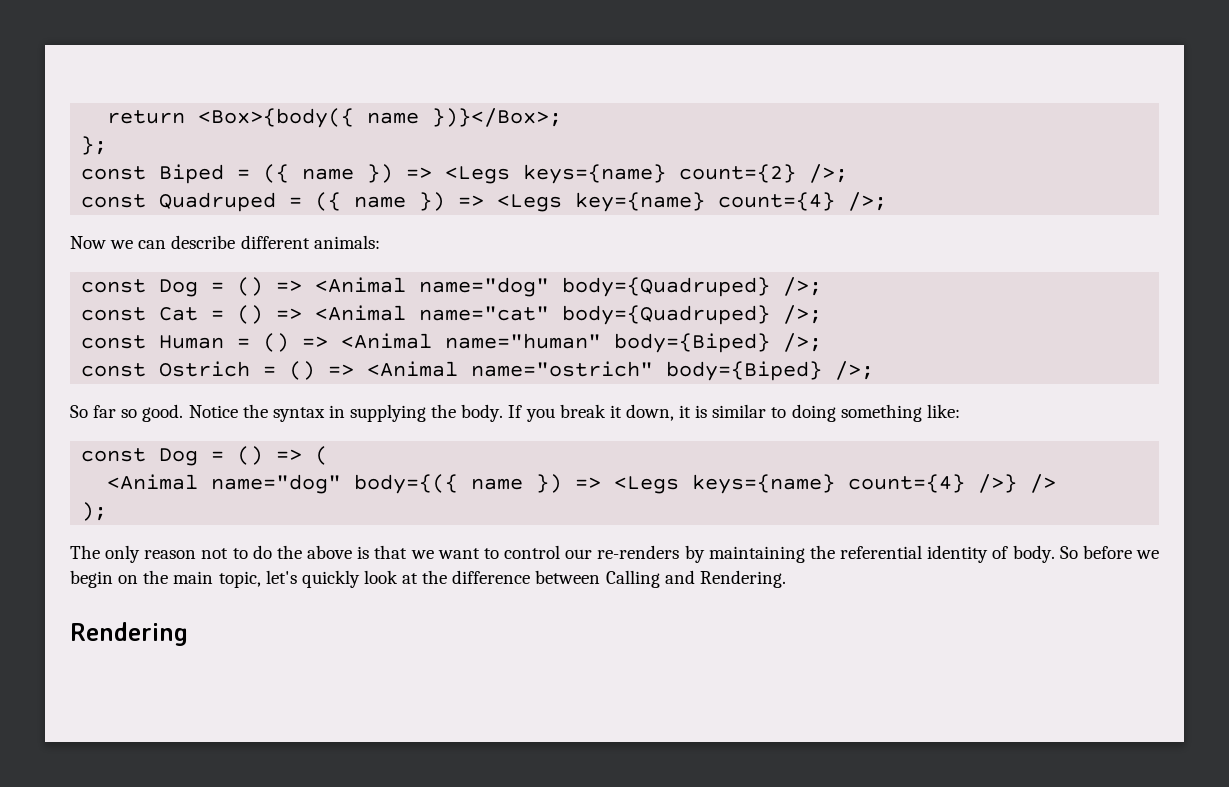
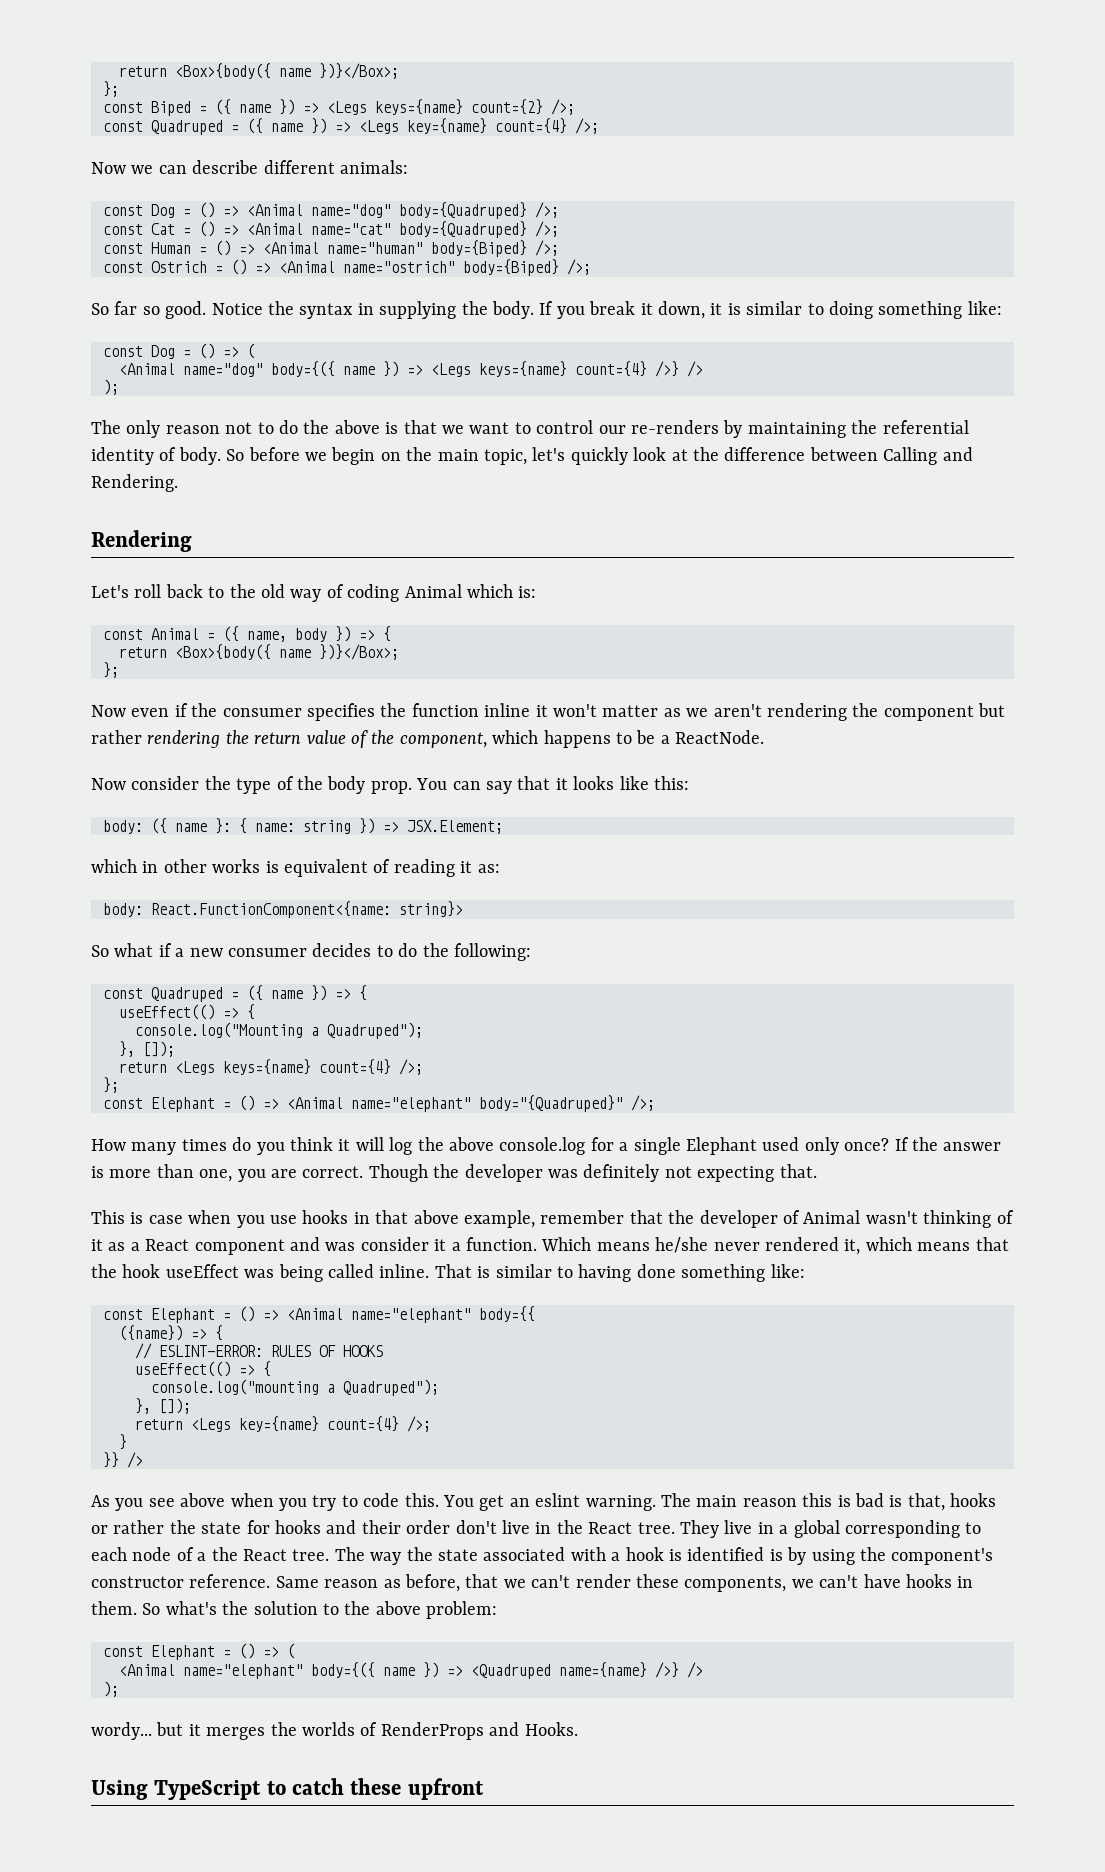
(188, 634) none -> [91,584,537,602] [103,626,391,642] [119,644,399,660] [103,662,119,678] [91,703,1006,721] [91,730,765,748] [91,776,689,794] [103,818,503,834] [91,859,500,877] [103,901,463,918] [91,943,531,961] [103,985,367,1002] [119,1004,255,1020] [135,1022,423,1039] [119,1041,175,1057] [119,1059,423,1075] [103,1077,119,1093] [103,1095,655,1112] [91,1137,1002,1155] [91,1164,817,1182] [91,1210,1014,1228] [91,1237,1009,1255] [91,1264,805,1282] [103,1306,535,1323] [119,1325,223,1341] [135,1343,383,1359] [135,1361,271,1377] [151,1379,439,1396] [135,1398,191,1414] [135,1416,431,1432] [119,1434,127,1450] [103,1452,143,1468] [91,1493,997,1511] [91,1520,982,1538] [91,1547,994,1565] [91,1574,974,1592] [91,1601,498,1619] [103,1643,295,1660] [119,1662,703,1679] [103,1681,119,1697] [91,1722,578,1740] [91,1778,484,1800] // Let's roll back to the old way of coding Animal which is: // const Animal = ({ name, body }) => { // return <Box>{body({ name })}</Box>; // }; // Now even if the consumer specifies the function inline it won't matter as we aren't rendering the component but rather rendering the return value of the component, which happens to be a ReactNode. // Now consider the type of the body prop. You can say that it looks like this: // body: ({ name }: { name: string }) => JSX.Element; // which in other works is equivalent of reading it as: // body: React.FunctionComponent<{name: string}> // So what if a new consumer decides to do the following: // const Quadruped = ({ name }) => { // useEffect(() => { // console.log("Mounting a Quadruped"); // }, []); // return <Legs keys={name} count={4} />; // }; // const Elephant = () => <Animal name="elephant" body="{Quadruped}" />; // How many times do you think it will log the above console.log for a single Elephant used only once? If the answer is more than one, you are correct. Though the developer was definitely not expecting that. // This is case when you use hooks in that above example, remember that the developer of Animal wasn't thinking of it as a React component and was consider it a function. Which means he/she never rendered it, which means that the hook useEffect was being called inline. That is similar to having done something like: // const Elephant = () => <Animal name="elephant" body={{ // ({name}) => { // // ESLINT-ERROR: RULES OF HOOKS // useEffect(() => { // console.log("mounting a Quadruped"); // }, []); // return <Legs key={name} count={4} />; // } // }} /> // As you see above when you try to code this. You get an eslint warning. The main reason this is bad is that, hooks or rather the state for hooks and their order don't live in the React tree. They live in a global corresponding to each node of a the React tree. The way the state associated with a hook is identified is by using the component's constructor reference. Same reason as before, that we can't render these components, we can't have hooks in them. So what's the solution to the above problem: // const Elephant = () => ( // <Animal name="elephant" body={({ name }) => <Quadruped name={name} />} /> // ); // wordy... but it merges the worlds of RenderProps and Hooks. // Using TypeScript to catch these upfront

